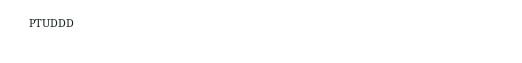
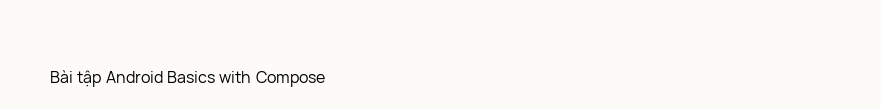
[29,19,74,27] PTUDDD -> [50,70,325,87] Bài tập Android Basics with Compose

